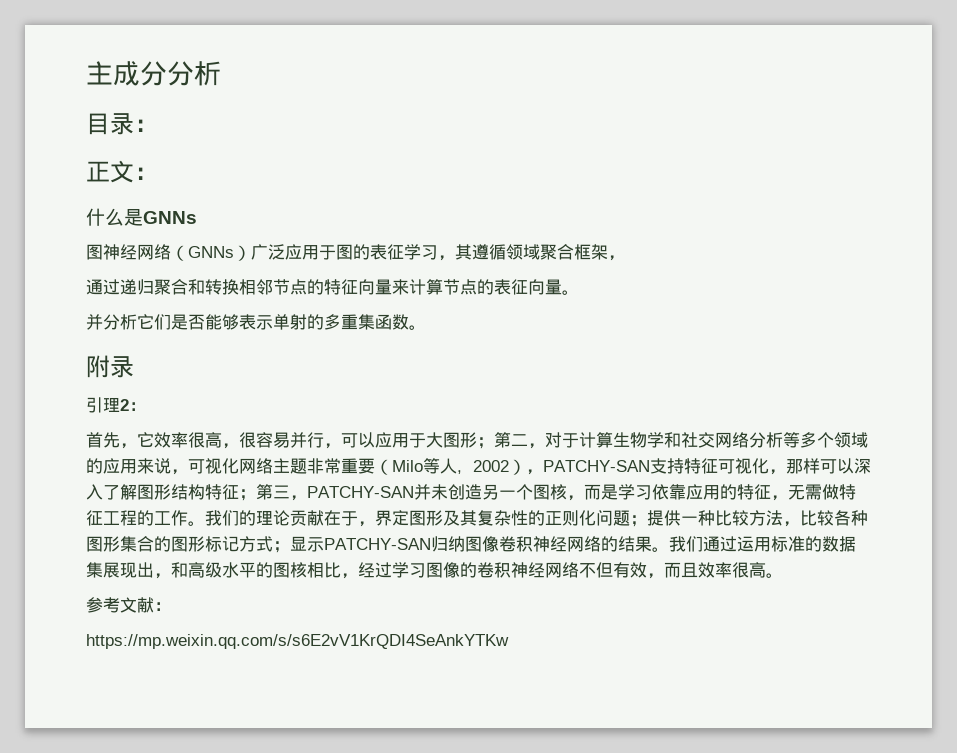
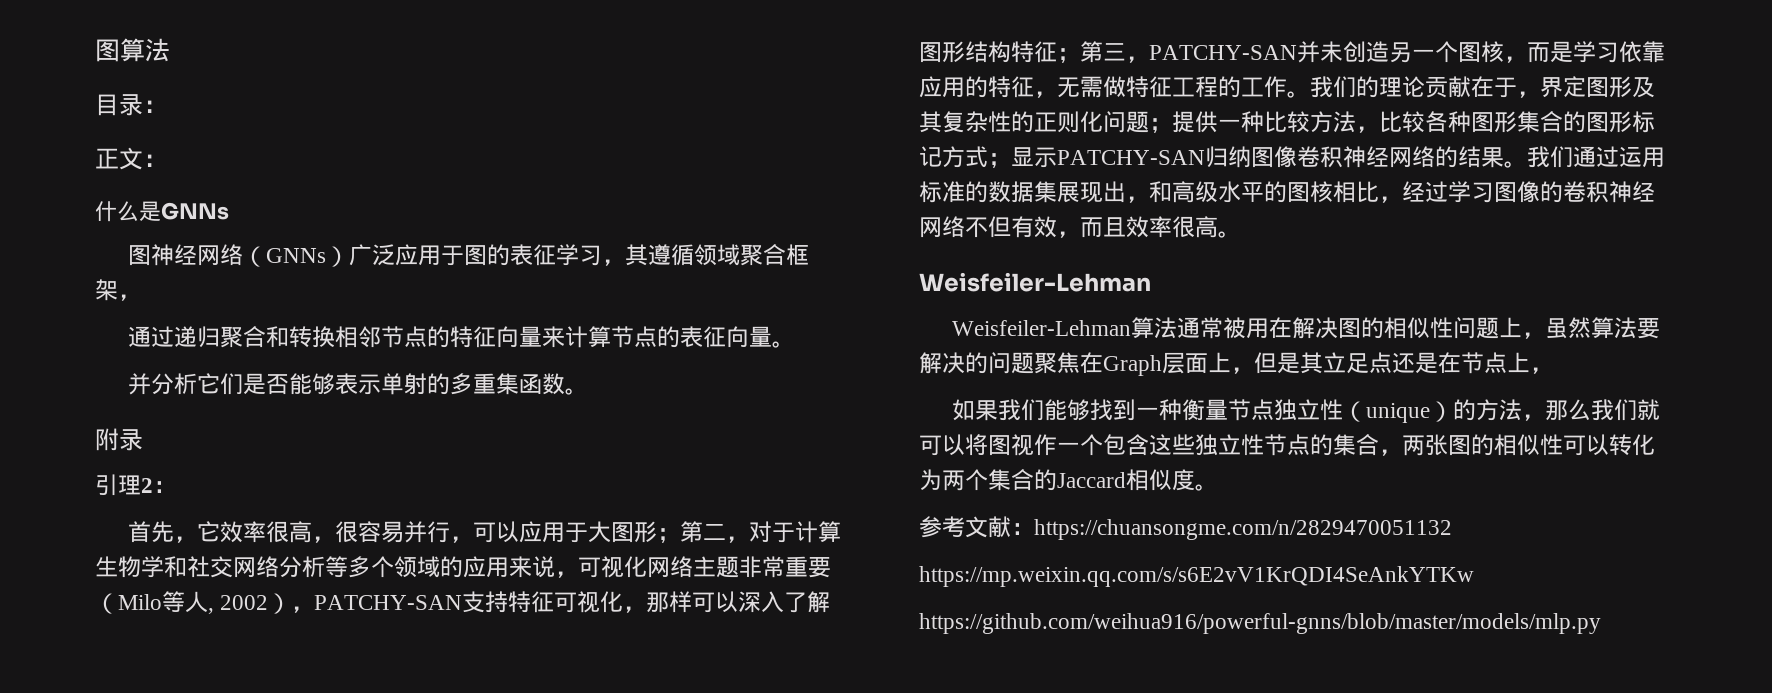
[86,61,221,86] 主成分分析 -> [95,38,170,62] 图算法
(783, 575) none -> [919,272,1151,292] [951,317,1660,339] [919,352,1553,376] [951,399,1660,423] [919,434,1655,456] [919,469,1218,491] // Weisfeiler-Lehman // Weisfeiler-Lehman算法通常被用在解决图的相似性问题上，虽然算法要解决的问题聚焦在Graph层面上，但是其立足点还是在节点上， // 如果我们能够找到一种衡量节点独立性（unique）的方法，那么我们就可以将图视作一个包含这些独立性节点的集合，两张图的相似性可以转化为两个集合的Jaccard相似度。
(171, 606) none -> [1034,519,1452,540] https://chuansongme.com/n/2829470051132
(509, 641) none -> [919,613,1601,634] // https://github.com/weihua916/powerful-gnns/blob/master/models/mlp.py

